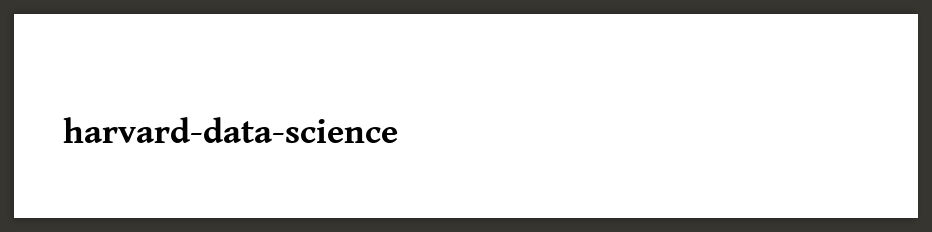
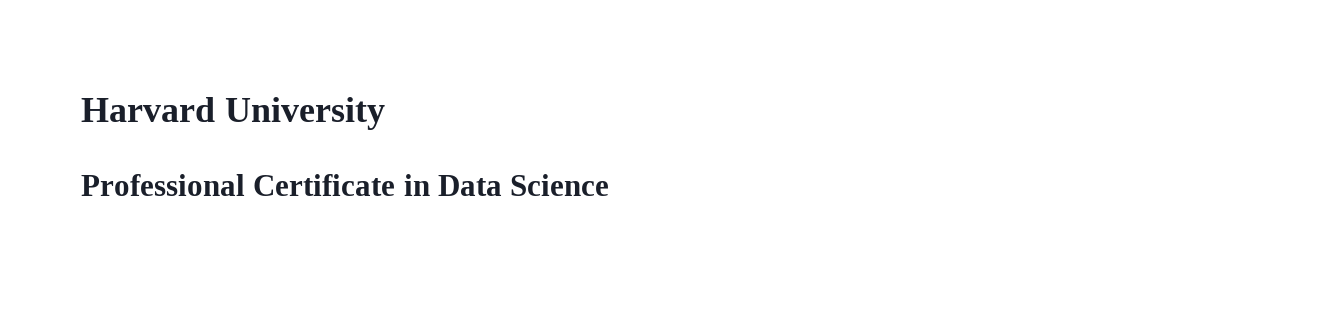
[63,117,398,143] harvard-data-science -> [81,97,385,130] [81,174,610,196] Harvard University // Professional Certificate in Data Science

